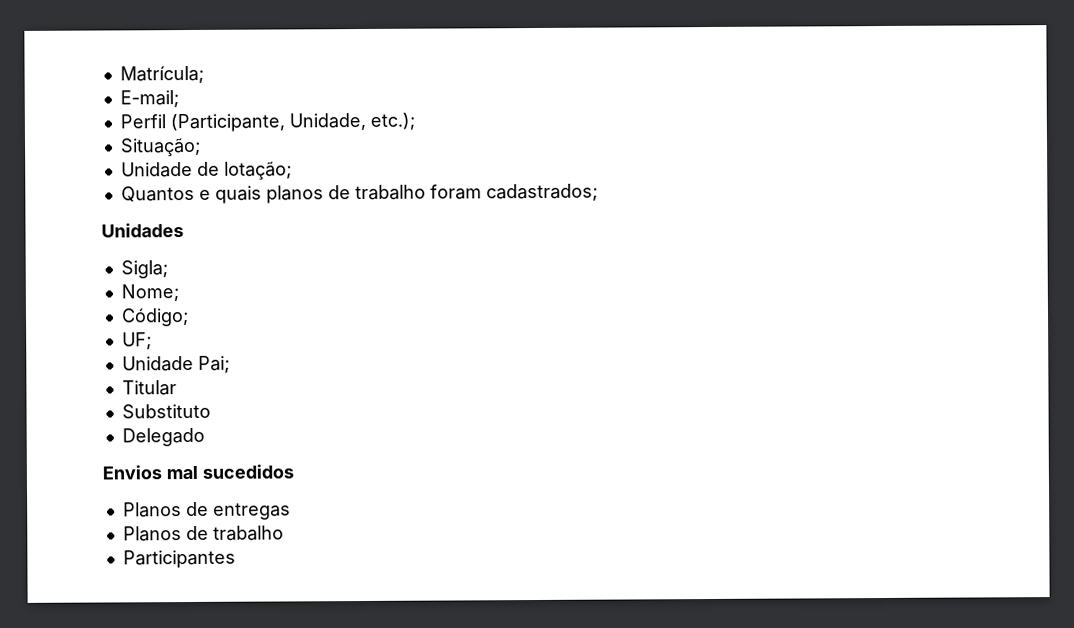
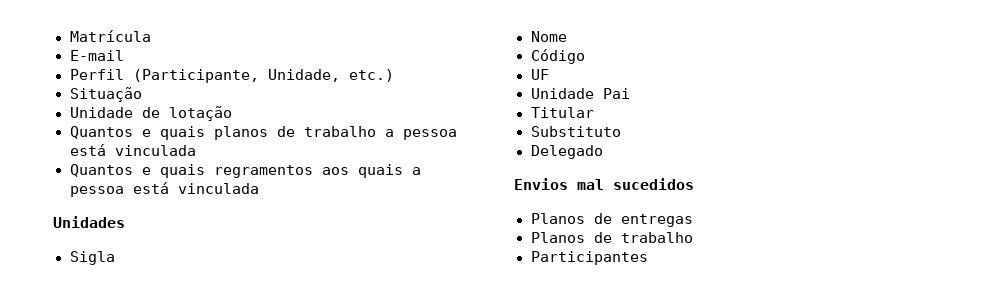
[119,65,204,84] [119,90,179,108] Matrícula; // E-mail; -> [69,30,151,42] [69,50,124,61] Matrícula // E-mail
[369,112,415,130] [119,137,201,157] etc.); // Situação; -> [348,69,394,82] [69,87,142,102] etc.) // Situação
[223,161,292,180] lotação; -> [168,106,232,121] lotação
[429,183,598,202] [101,223,184,238] [120,260,168,279] [120,284,179,302] [120,308,189,327] [121,332,152,350] [121,355,230,373] foram cadastrados; // Unidades // Sigla; // Nome; // Código; // UF; // Unidade Pai; -> [384,129,457,140] [69,144,196,156] [69,164,421,178] [69,182,259,197] [53,216,125,228] [69,251,115,265] [530,31,567,42] [530,49,585,64] [530,69,549,80] [530,88,630,99] a pessoa está vinculada // Quantos e quais regramentos aos quais a pessoa está vinculada // Unidades // Sigla // Nome // Código // UF // Unidade Pai

